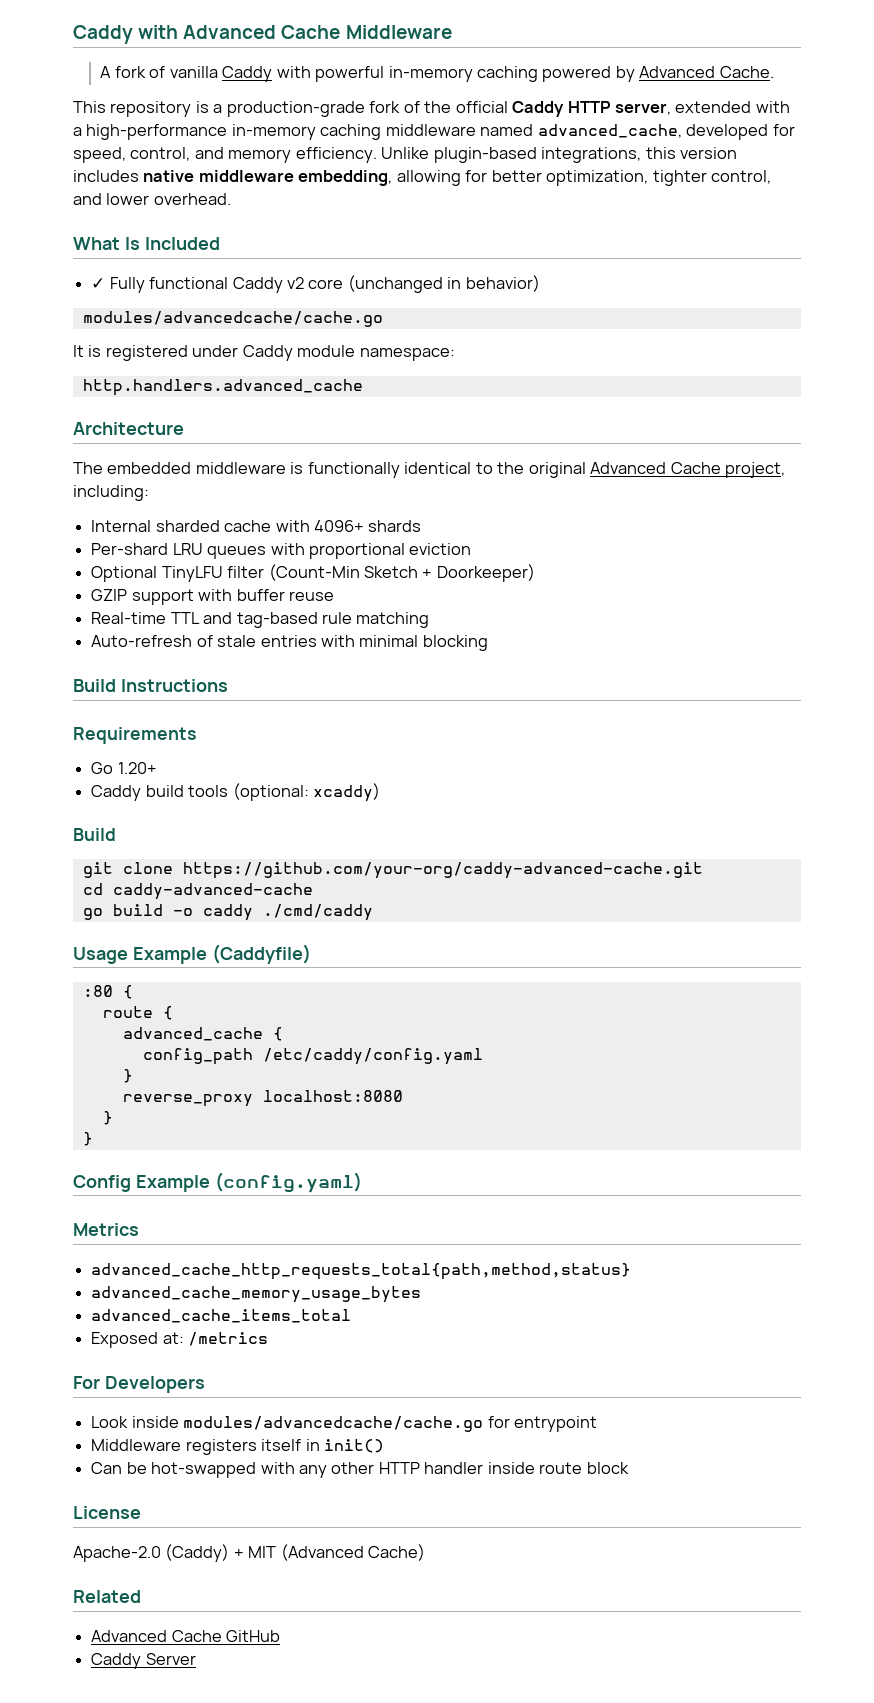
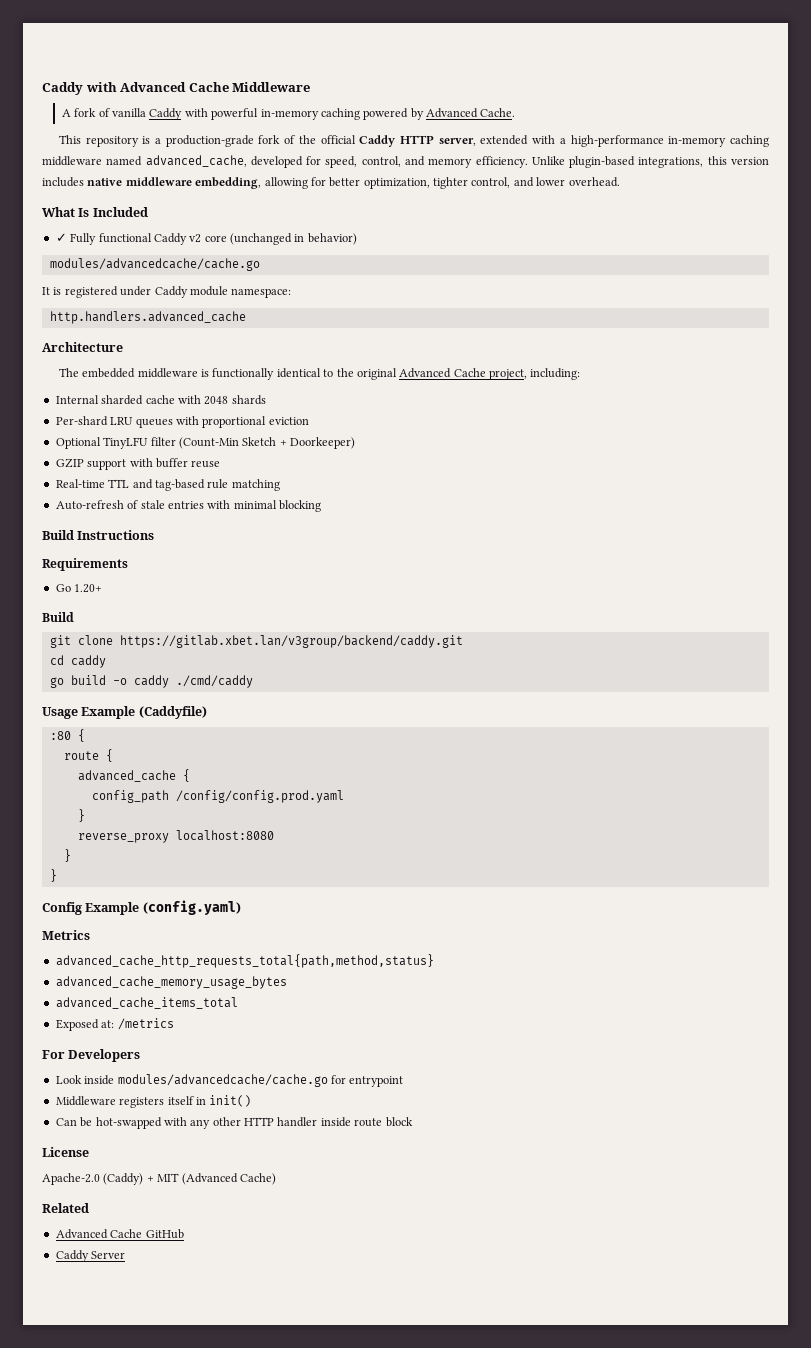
[313,520,364,532] 4096+ -> [204,396,229,405] 2048
[91,783,380,802] // Caddy build tools (optional: xcaddy) -> (103, 588) none
[182,862,703,879] https://github.com/your-org/caddy-advanced-cache.git -> [119,635,463,648] https://gitlab.xbet.lan/v3group/backend/caddy.git
[112,883,313,900] caddy-advanced-cache -> [70,655,106,668] caddy
[262,1048,483,1065] /etc/caddy/config.yaml -> [175,790,344,803] /config/config.prod.yaml

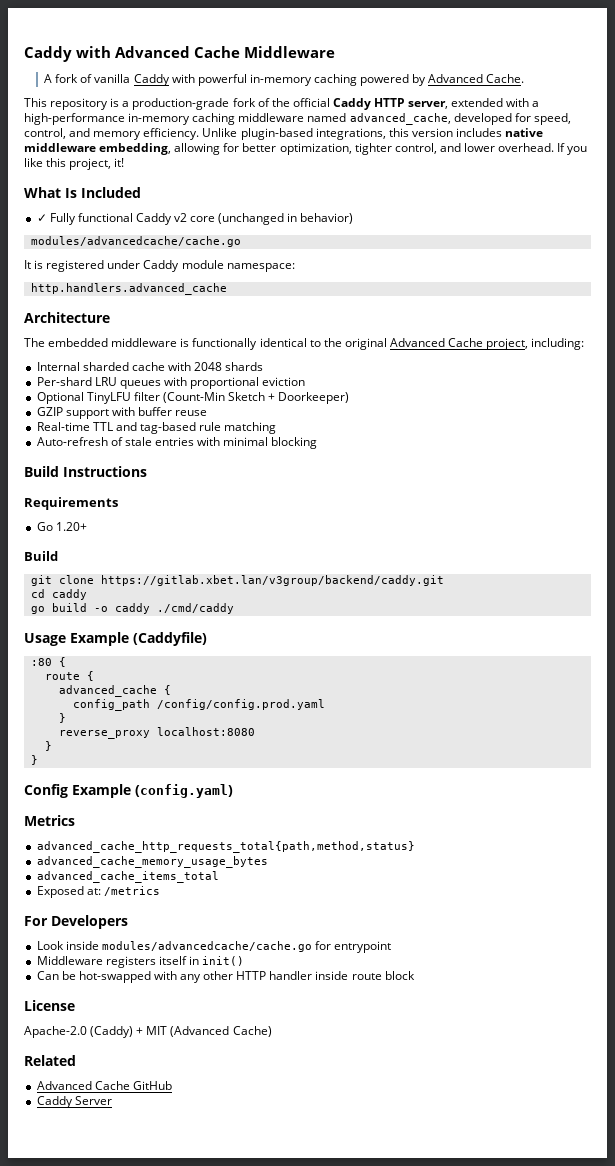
(620, 182) none -> [557,143,588,155] [24,158,125,170] If you like this project, it!

